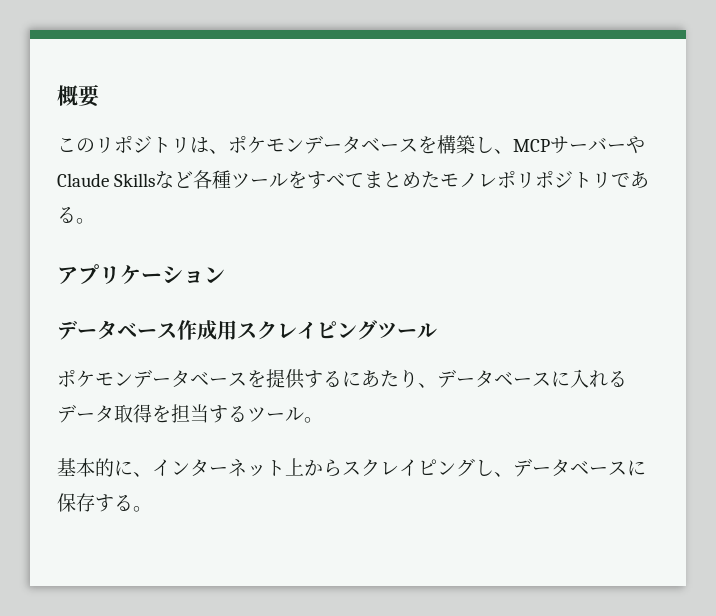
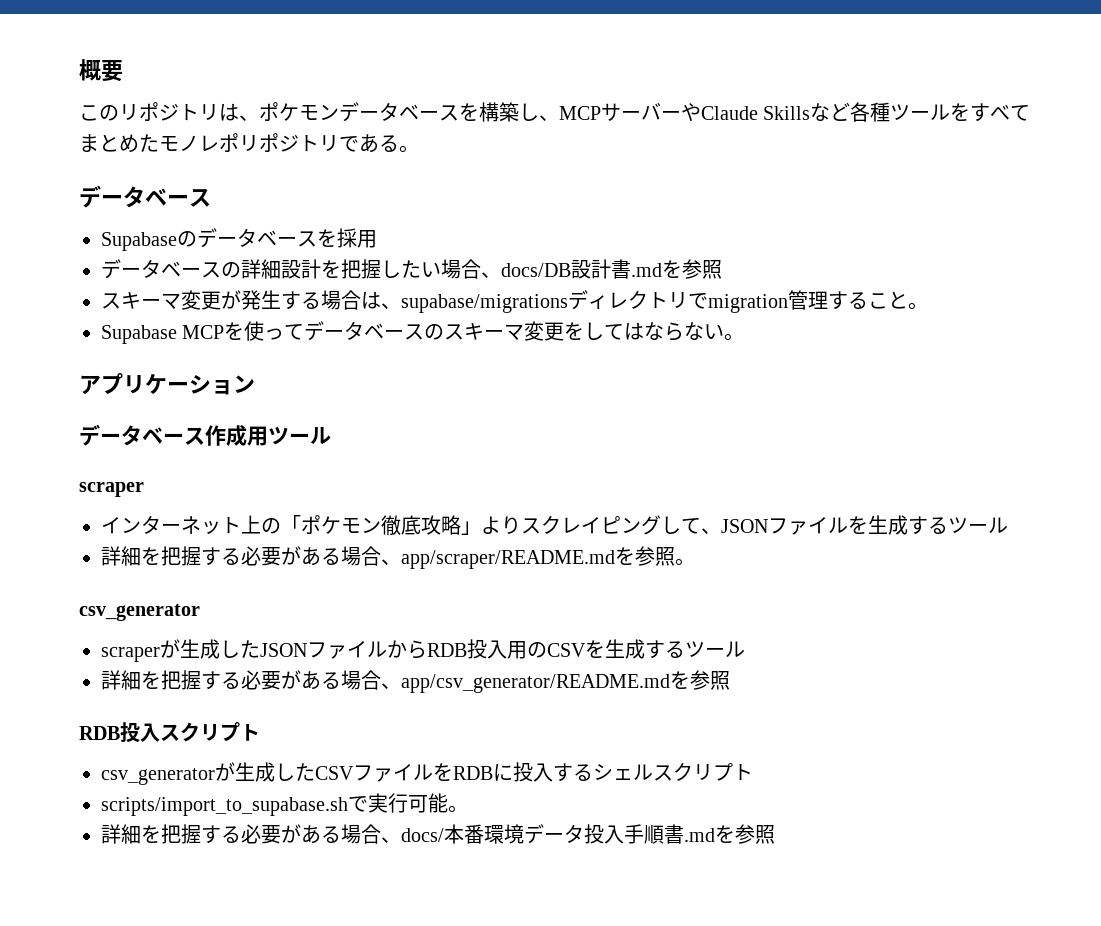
(95, 221) none -> [79,185,211,208] [101,228,377,251] [101,259,722,279] [101,290,928,313] [101,321,745,344] // データベース // Supabaseのデータベースを採用 // データベースの詳細設計を把握したい場合、docs/DB設計書.mdを参照 // スキーマ変更が発生する場合は、supabase/migrationsディレクトリでmigration管理すること。 // Supabase MCPを使ってデータベースのスキーマ変更をしてはならない。
[237,320,437,340] [57,369,627,389] [57,404,323,423] [57,458,646,477] [57,493,152,512] スクレイピングツール // ポケモンデータベースを提供するにあたり、データベースに入れるデータ取得を担当するツール。 // 基本的に、インターネット上からスクレイピングし、データベースに保存する。 -> [268,427,331,445] [79,482,144,497] [101,515,1008,536] [101,546,695,569] [79,604,200,621] [101,639,745,662] [101,670,730,693] [79,722,260,743] [101,762,753,785] [101,793,468,816] [101,824,775,844] ツール // scraper // インターネット上の「ポケモン徹底攻略」よりスクレイピングして、JSONファイルを生成するツール // 詳細を把握する必要がある場合、app/scraper/README.mdを参照。 // csv_generator // scraperが生成したJSONファイルからRDB投入用のCSVを生成するツール // 詳細を把握する必要がある場合、app/csv_generator/README.mdを参照 // RDB投入スクリプト // csv_generatorが生成したCSVファイルをRDBに投入するシェルスクリプト // scripts/import_to_supabase.shで実行可能。 // 詳細を把握する必要がある場合、docs/本番環境データ投入手順書.mdを参照

